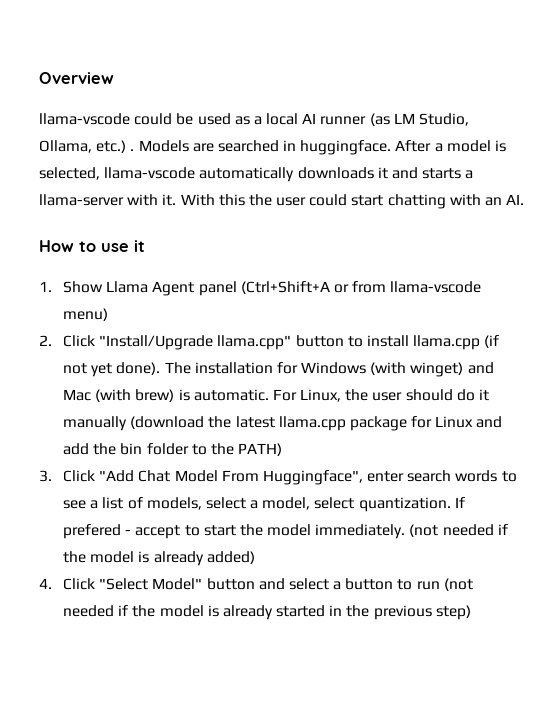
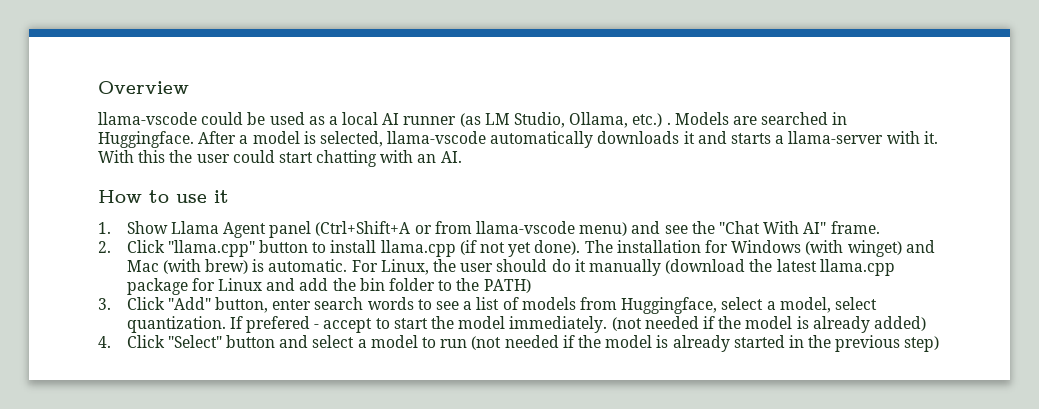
[300,140,392,155] huggingface. -> [98,131,194,148] Huggingface.
(108, 314) none -> [631,221,880,234] and see the "Chat With AI" frame.
[99,335,292,350] "Install/Upgrade llama.cpp" -> [167,240,255,257] "llama.cpp"
[99,470,363,485] "Add Chat Model From Huggingface", -> [167,297,269,313] "Add" button,
[146,497,202,510] models, -> [521,297,718,314] models from Huggingface,
[99,578,203,590] "Select Model" -> [167,335,222,348] "Select"
[345,578,394,590] button -> [370,335,418,348] model

